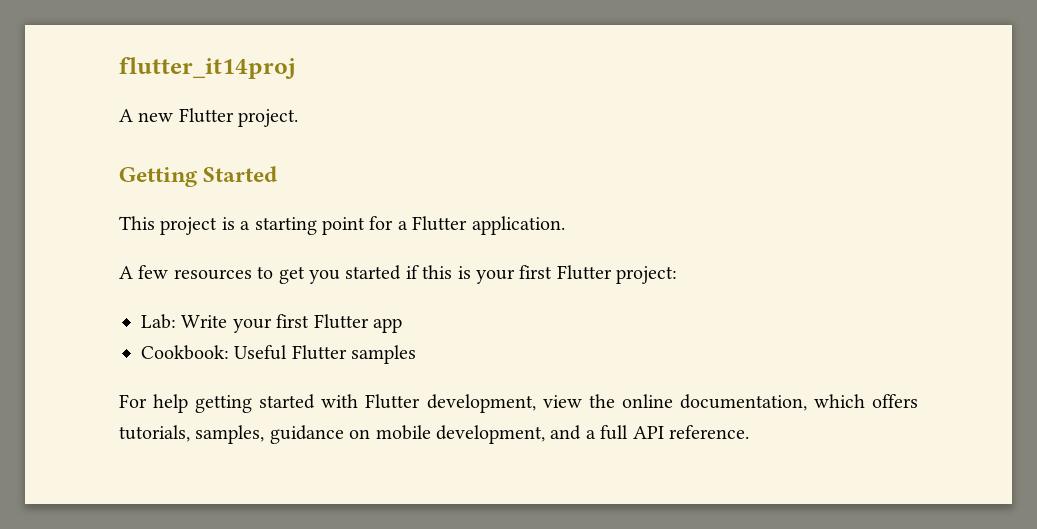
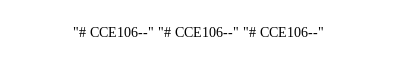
[119,57,296,79] [119,108,299,127] [119,166,278,187] [119,216,565,235] [119,265,678,284] [141,314,402,333] [141,345,417,364] [119,394,919,413] [119,425,749,444] flutter_it14proj // A new Flutter project. // Getting Started // This project is a starting point for a Flutter application. // A few resources to get you started if this is your first Flutter project: // Lab: Write your first Flutter app // Cookbook: Useful Flutter samples // For help getting started with Flutter development, view the online documentation, which offers tutorials, samples, guidance on mobile development, and a full API reference. -> [73,27,324,37] "# CCE106--" "# CCE106--" "# CCE106--"

